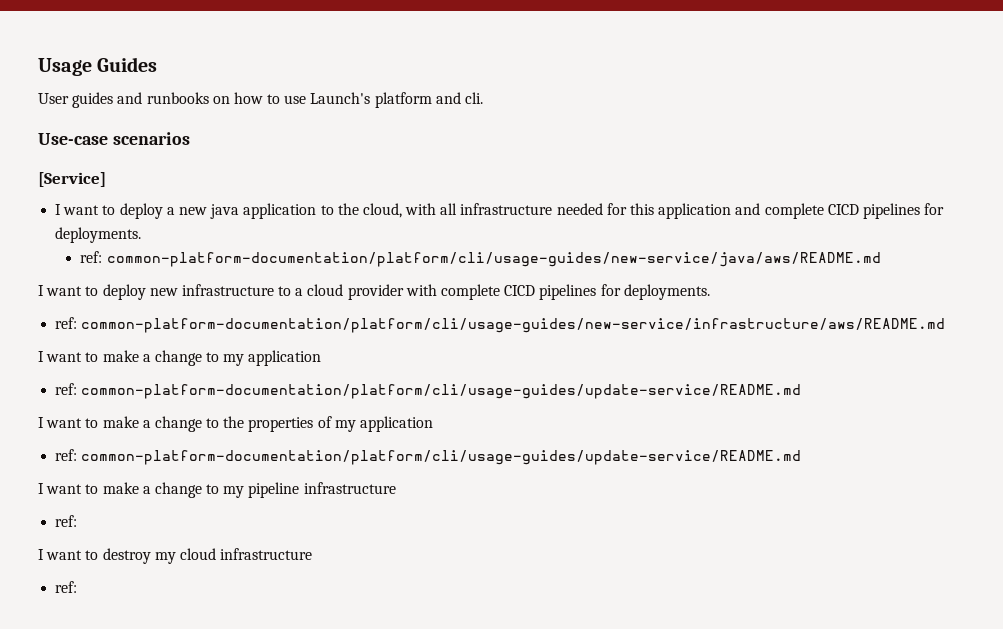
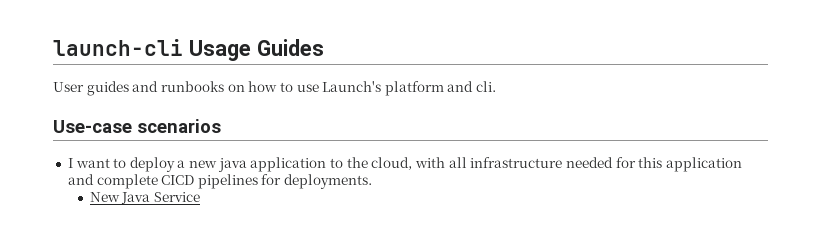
(38, 67) none -> [53,39,183,56] launch-cli
[38,172,106,187] // [Service] -> (221, 126) none
[80,251,881,267] [38,284,710,300] [55,317,946,333] [38,350,322,366] [55,383,802,399] [38,416,434,432] [55,449,802,465] [38,482,396,498] [55,515,78,527] [38,548,313,564] [55,581,78,593] ref: common-platform-documentation/platform/cli/usage-guides/new-service/java/aws/README.md // I want to deploy new infrastructure to a cloud provider with complete CICD pipelines for deployments. // ref: common-platform-documentation/platform/cli/usage-guides/new-service/infrastructure/aws/README.md // I want to make a change to my application // ref: common-platform-documentation/platform/cli/usage-guides/update-service/README.md // I want to make a change to the properties of my application // ref: common-platform-documentation/platform/cli/usage-guides/update-service/README.md // I want to make a change to my pipeline infrastructure // ref: // I want to destroy my cloud infrastructure // ref: -> [89,192,201,204] New Java Service

